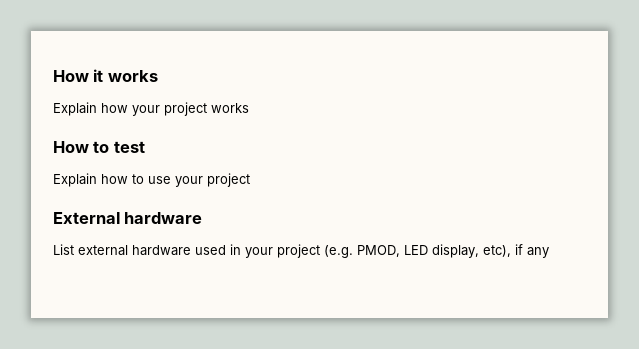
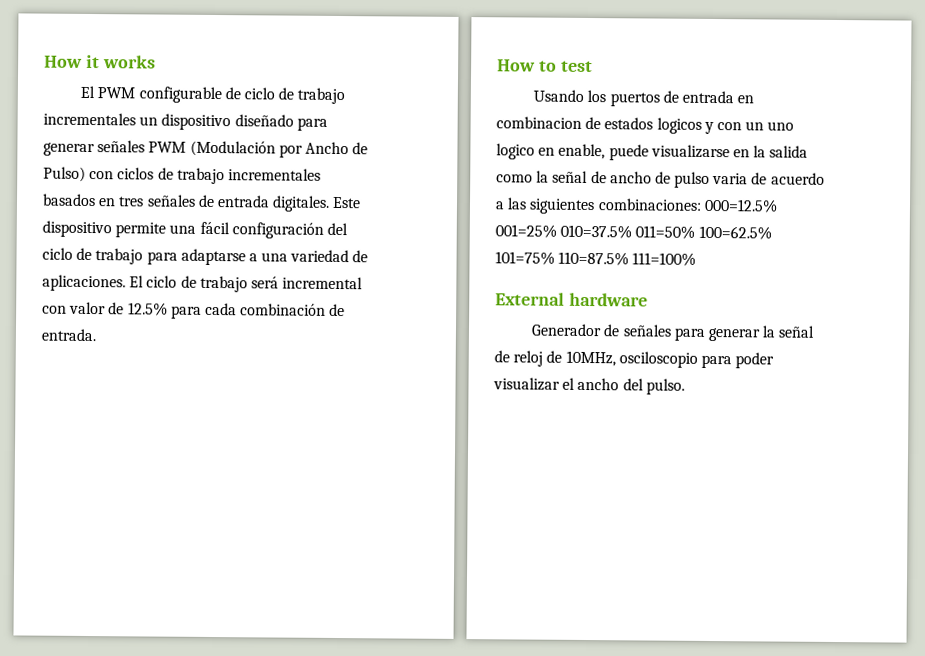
[53,102,249,116] [53,141,145,153] [53,173,250,187] [53,212,203,224] [53,244,549,258] Explain how your project works // How to test // Explain how to use your project // External hardware // List external hardware used in your project (e.g. PMOD, LED display, etc), if any -> [80,85,346,105] [43,112,328,131] [43,140,369,158] [43,166,321,185] [42,193,362,212] [42,220,348,239] [42,247,369,266] [42,274,364,293] [42,301,346,319] [41,328,96,342] [497,59,593,73] [533,89,755,107] [496,116,795,135] [496,143,809,161] [496,170,825,188] [495,197,778,215] [495,224,772,240] [495,251,697,266] [495,292,648,307] [531,323,816,342] [494,350,775,369] [493,377,685,395] El PWM configurable de ciclo de trabajo incrementales un dispositivo diseñado para generar señales PWM (Modulación por Ancho de Pulso) con ciclos de trabajo incrementales basados en tres señales de entrada digitales. Este dispositivo permite una fácil configuración del ciclo de trabajo para adaptarse a una variedad de aplicaciones. El ciclo de trabajo será incremental con valor de 12.5% para cada combinación de entrada. // How to test // Usando los puertos de entrada en combinacion de estados logicos y con un uno logico en enable, puede visualizarse en la salida como la señal de ancho de pulso varia de acuerdo a las siguientes combinaciones: 000=12.5% 001=25% 010=37.5% 011=50% 100=62.5% 101=75% 110=87.5% 111=100% // External hardware // Generador de señales para generar la señal de reloj de 10MHz, osciloscopio para poder visualizar el ancho del pulso.

